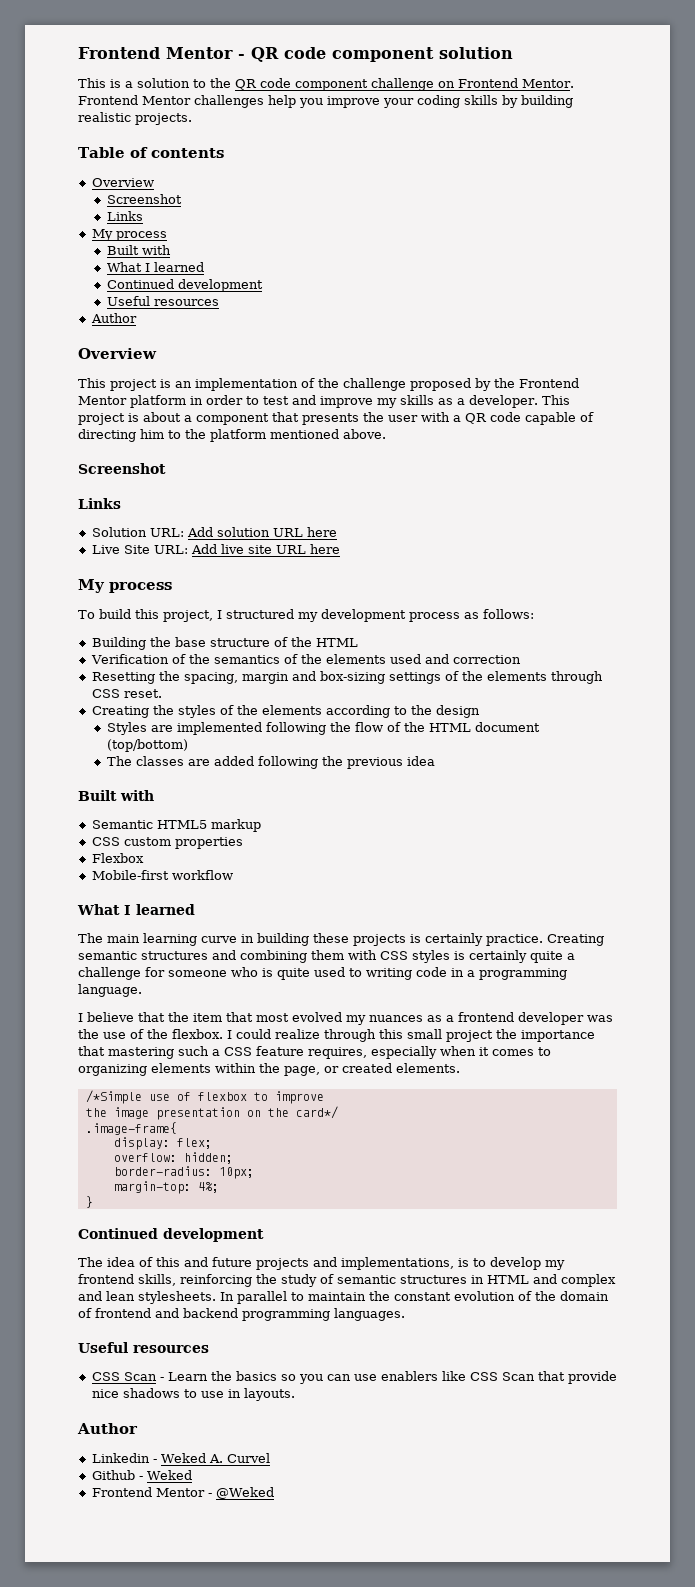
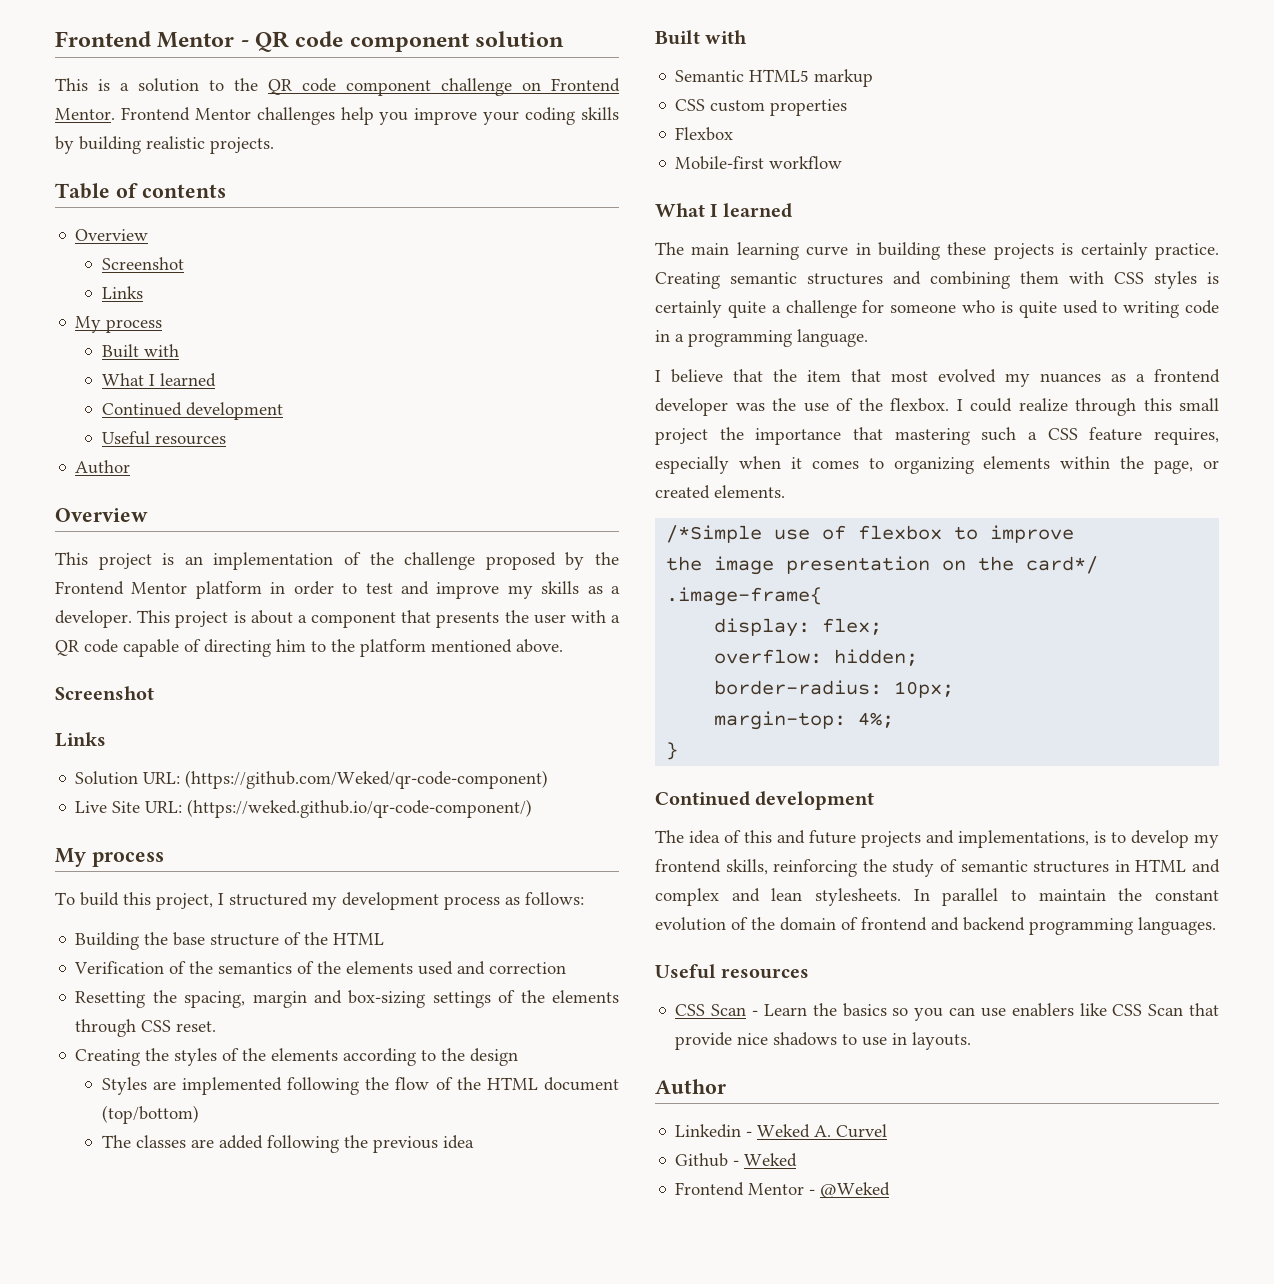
[186,527,337,537] Add solution URL here -> [185,770,549,789] (https://github.com/Weked/qr-code-component)
[190,544,340,554] Add live site URL here -> [187,799,533,818] (https://weked.github.io/qr-code-component/)

